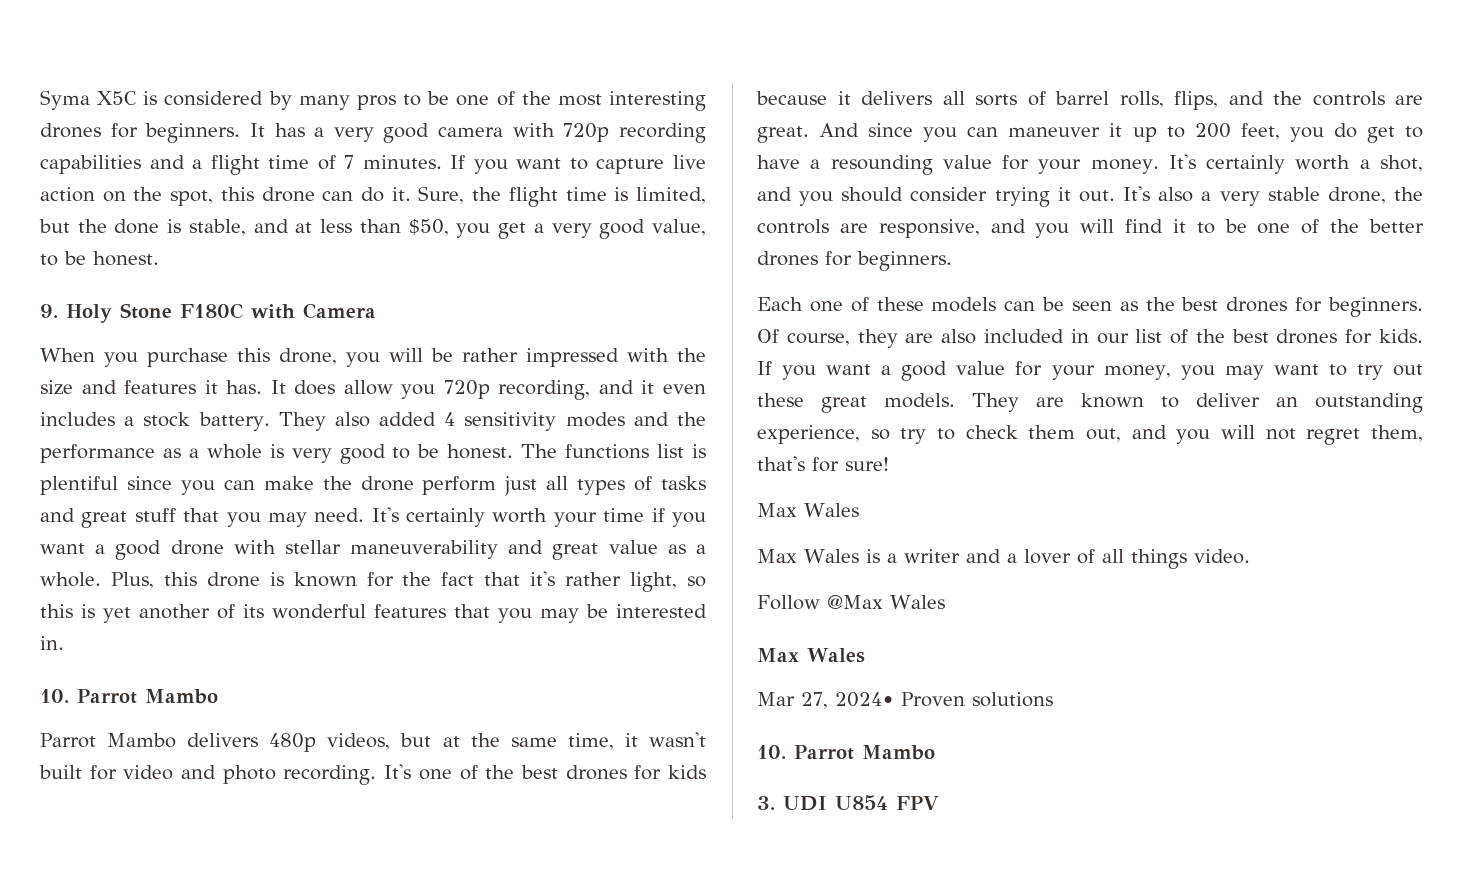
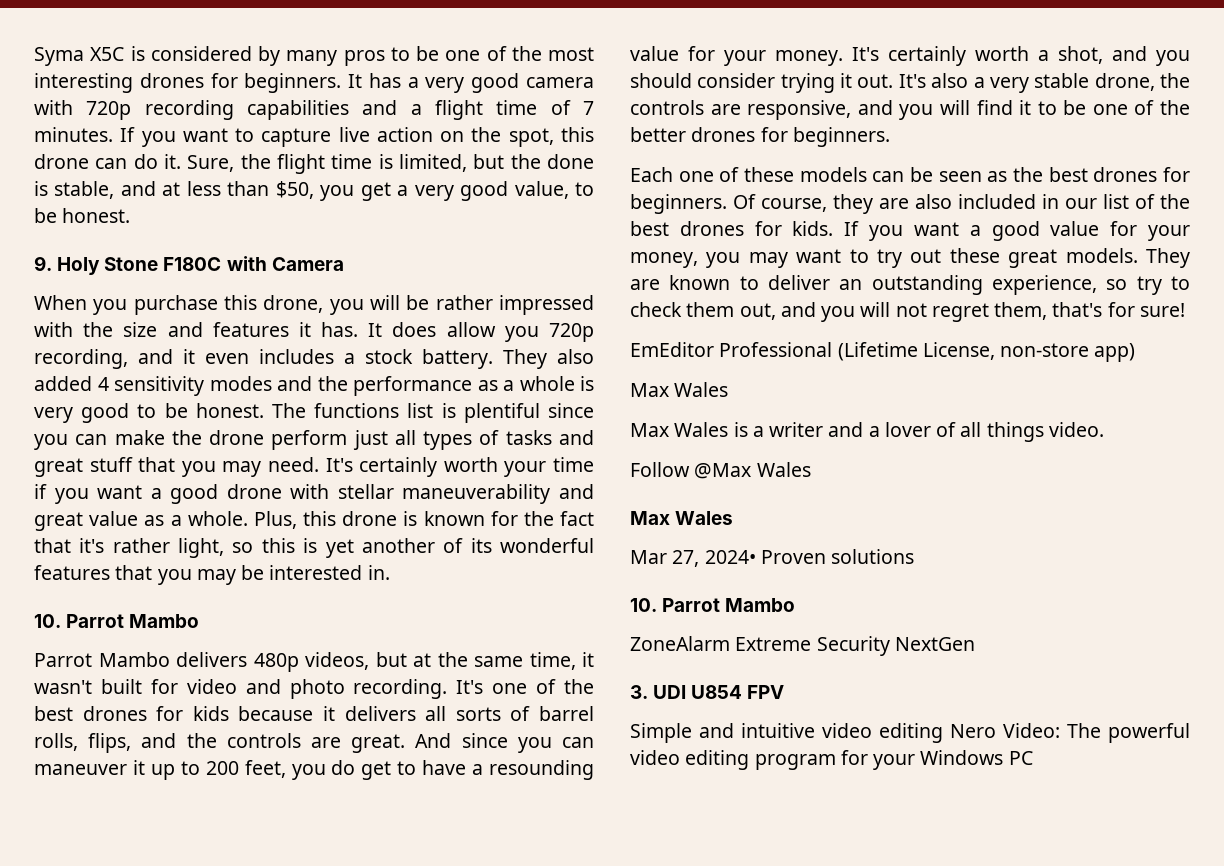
(889, 464) none -> [630,342,1136,362] // EmEditor Professional (Lifetime License, non-store app)
(935, 752) none -> [630,636,975,656] // ZoneAlarm Extreme Security NextGen
(939, 803) none -> [630,723,1190,743] [630,750,1033,770] // Simple and intuitive video editing Nero Video: The powerful video editing program for your Windows PC

